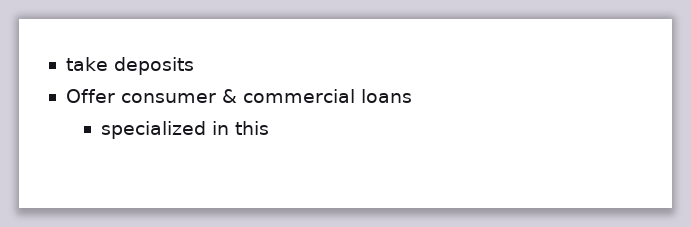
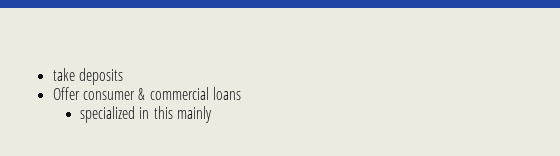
(270, 128) none -> [176,106,212,123] mainly

